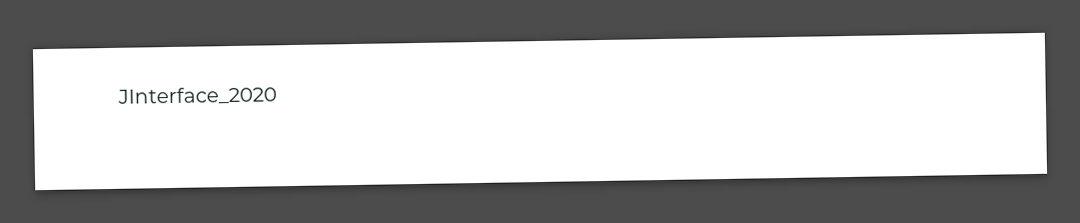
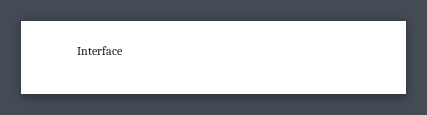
[117,86,277,105] JInterface_2020 -> [77,46,123,55] Interface

